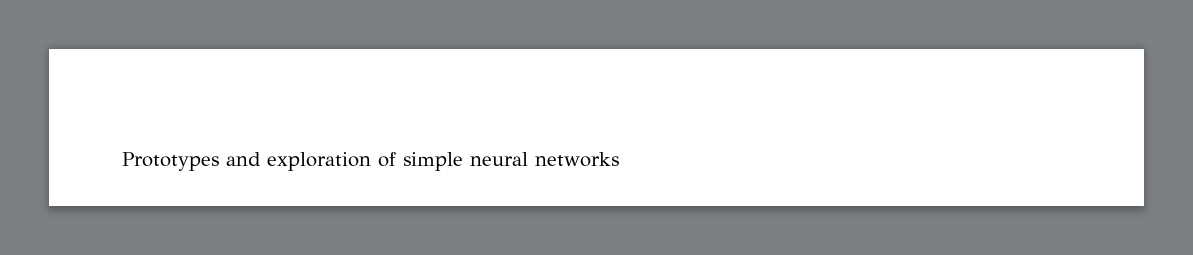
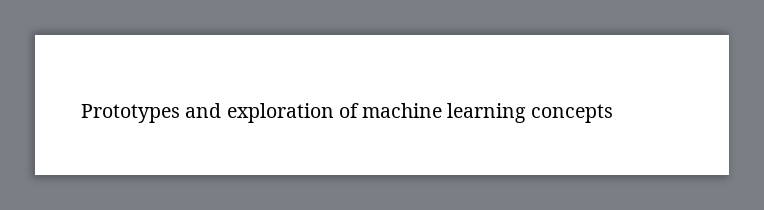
[403,152,619,171] simple neural networks -> [362,103,613,123] machine learning concepts

